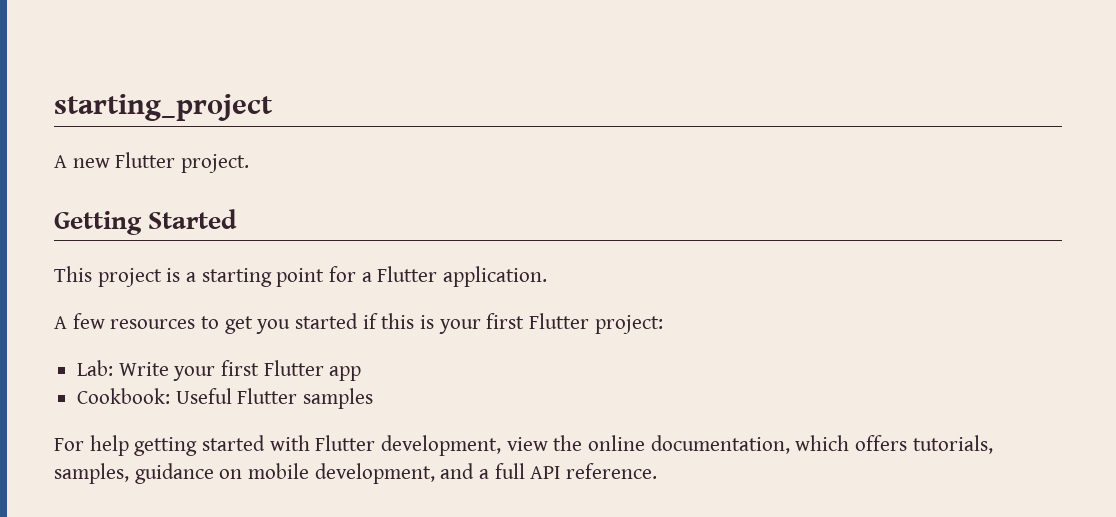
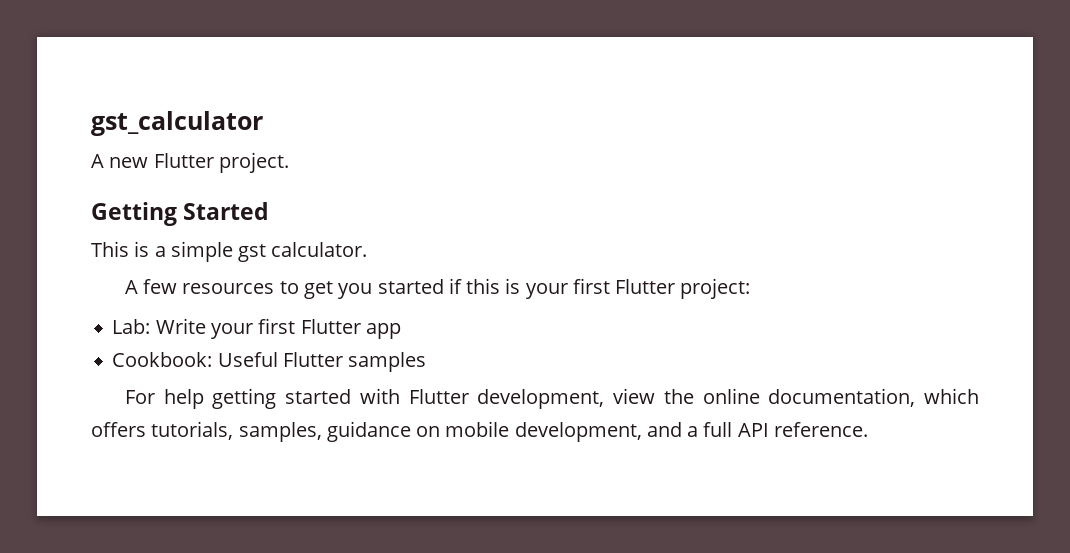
[54,94,273,121] starting_project -> [91,111,263,136] gst_calculator
[97,268,162,287] project -> (129, 249) none
[201,266,548,287] starting point for a Flutter application. -> [170,241,368,262] simple gst calculator.

